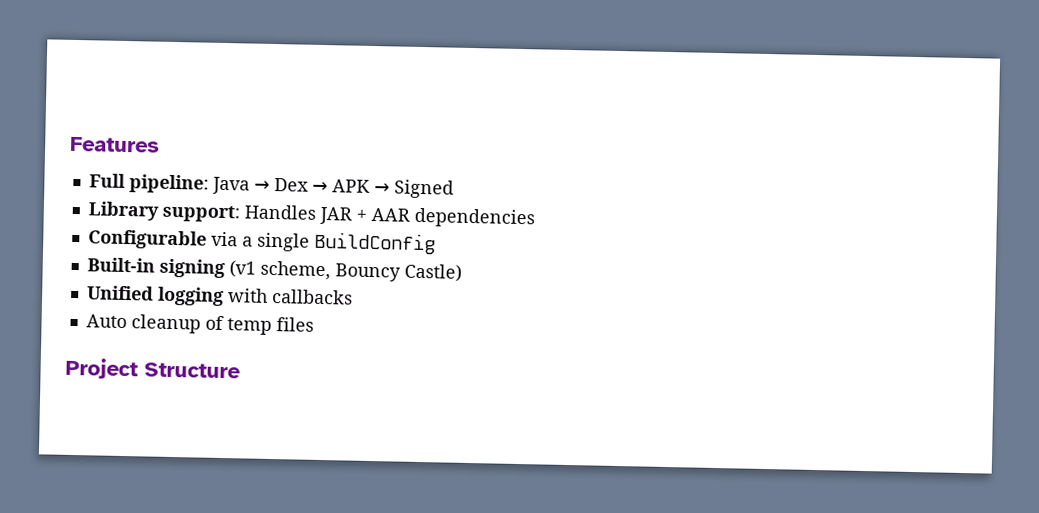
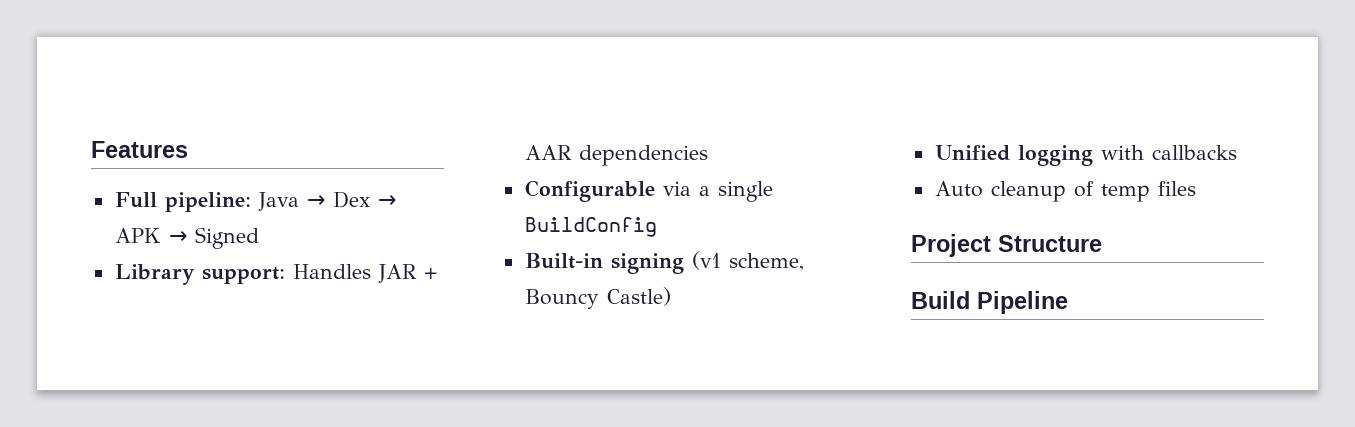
(241, 370) none -> [911,291,1068,314] // Build Pipeline

